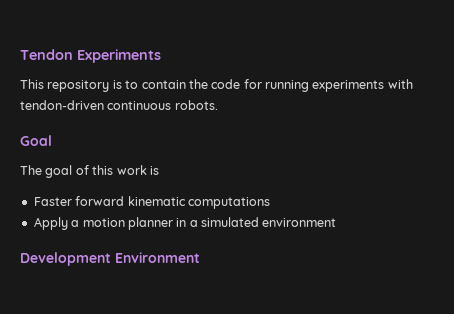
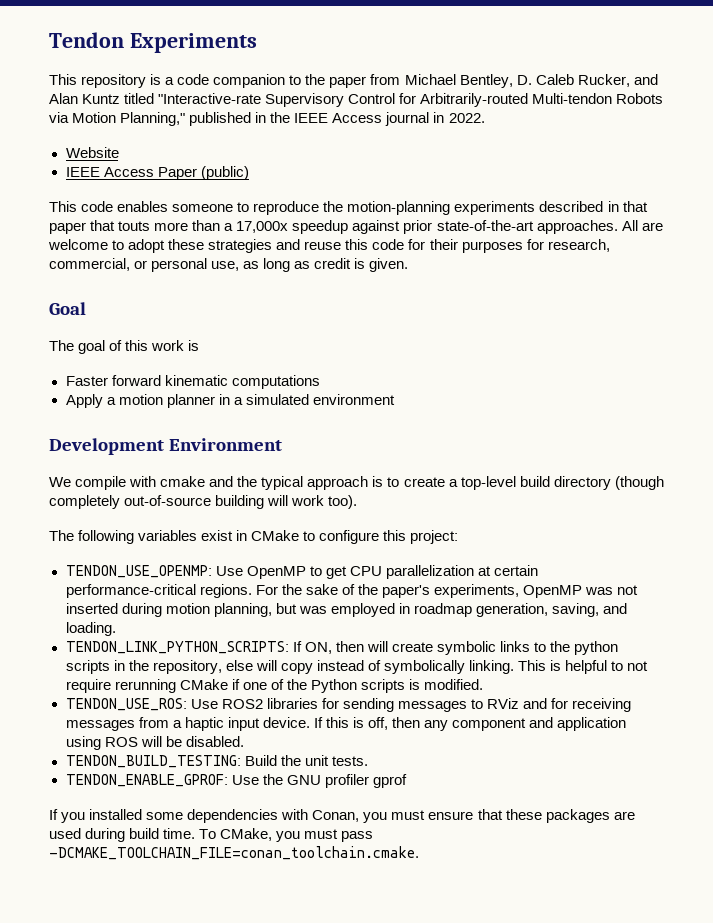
[125,79,413,92] [20,100,218,110] to contain the code for running experiments with tendon-driven continuous robots. -> [165,74,658,88] [49,93,664,107] [49,112,485,126] [65,147,119,158] [65,166,249,180] [49,201,648,215] [49,220,663,234] [48,239,610,253] [49,258,409,272] a code companion to the paper from Michael Bentley, D. Caleb Rucker, and Alan Kuntz titled "Interactive-rate Supervisory Control for Arbitrarily-routed Multi-tendon Robots via Motion Planning," published in the IEEE Access journal in 2022. // Website // IEEE Access Paper (public) // This code enables someone to reproduce the motion-planning experiments described in that paper that touts more than a 17,000x speedup against prior state-of-the-art approaches. All are welcome to adopt these strategies and reuse this code for their purposes for research, commercial, or personal use, as long as credit is given.
(200, 257) none -> [49,476,664,490] [49,495,358,509] [49,530,459,544] [65,565,538,579] [65,584,639,598] [65,603,628,617] [65,622,116,636] [65,641,618,655] [65,660,649,674] [65,679,484,693] [65,698,632,712] [65,717,627,731] [65,736,244,750] [65,755,368,768] [65,774,407,788] [49,809,635,823] [49,828,374,842] [49,846,419,860] // We compile with cmake and the typical approach is to create a top-level build directory (though completely out-of-source building will work too). // The following variables exist in CMake to configure this project: // TENDON_USE_OPENMP: Use OpenMP to get CPU parallelization at certain performance-critical regions. For the sake of the paper's experiments, OpenMP was not inserted during motion planning, but was employed in roadmap generation, saving, and loading. // TENDON_LINK_PYTHON_SCRIPTS: If ON, then will create symbolic links to the python scripts in the repository, else will copy instead of symbolically linking. This is helpful to not require rerunning CMake if one of the Python scripts is modified. // TENDON_USE_ROS: Use ROS2 libraries for sending messages to RViz and for receiving messages from a haptic input device. If this is off, then any component and application using ROS will be disabled. // TENDON_BUILD_TESTING: Build the unit tests. // TENDON_ENABLE_GPROF: Use the GNU profiler gprof // If you installed some dependencies with Conan, you must ensure that these packages are used during build time. To CMake, you must pass -DCMAKE_TOOLCHAIN_FILE=conan_toolchain.cmake.

